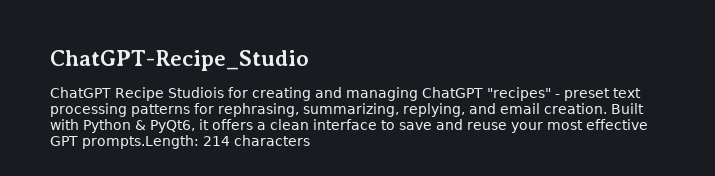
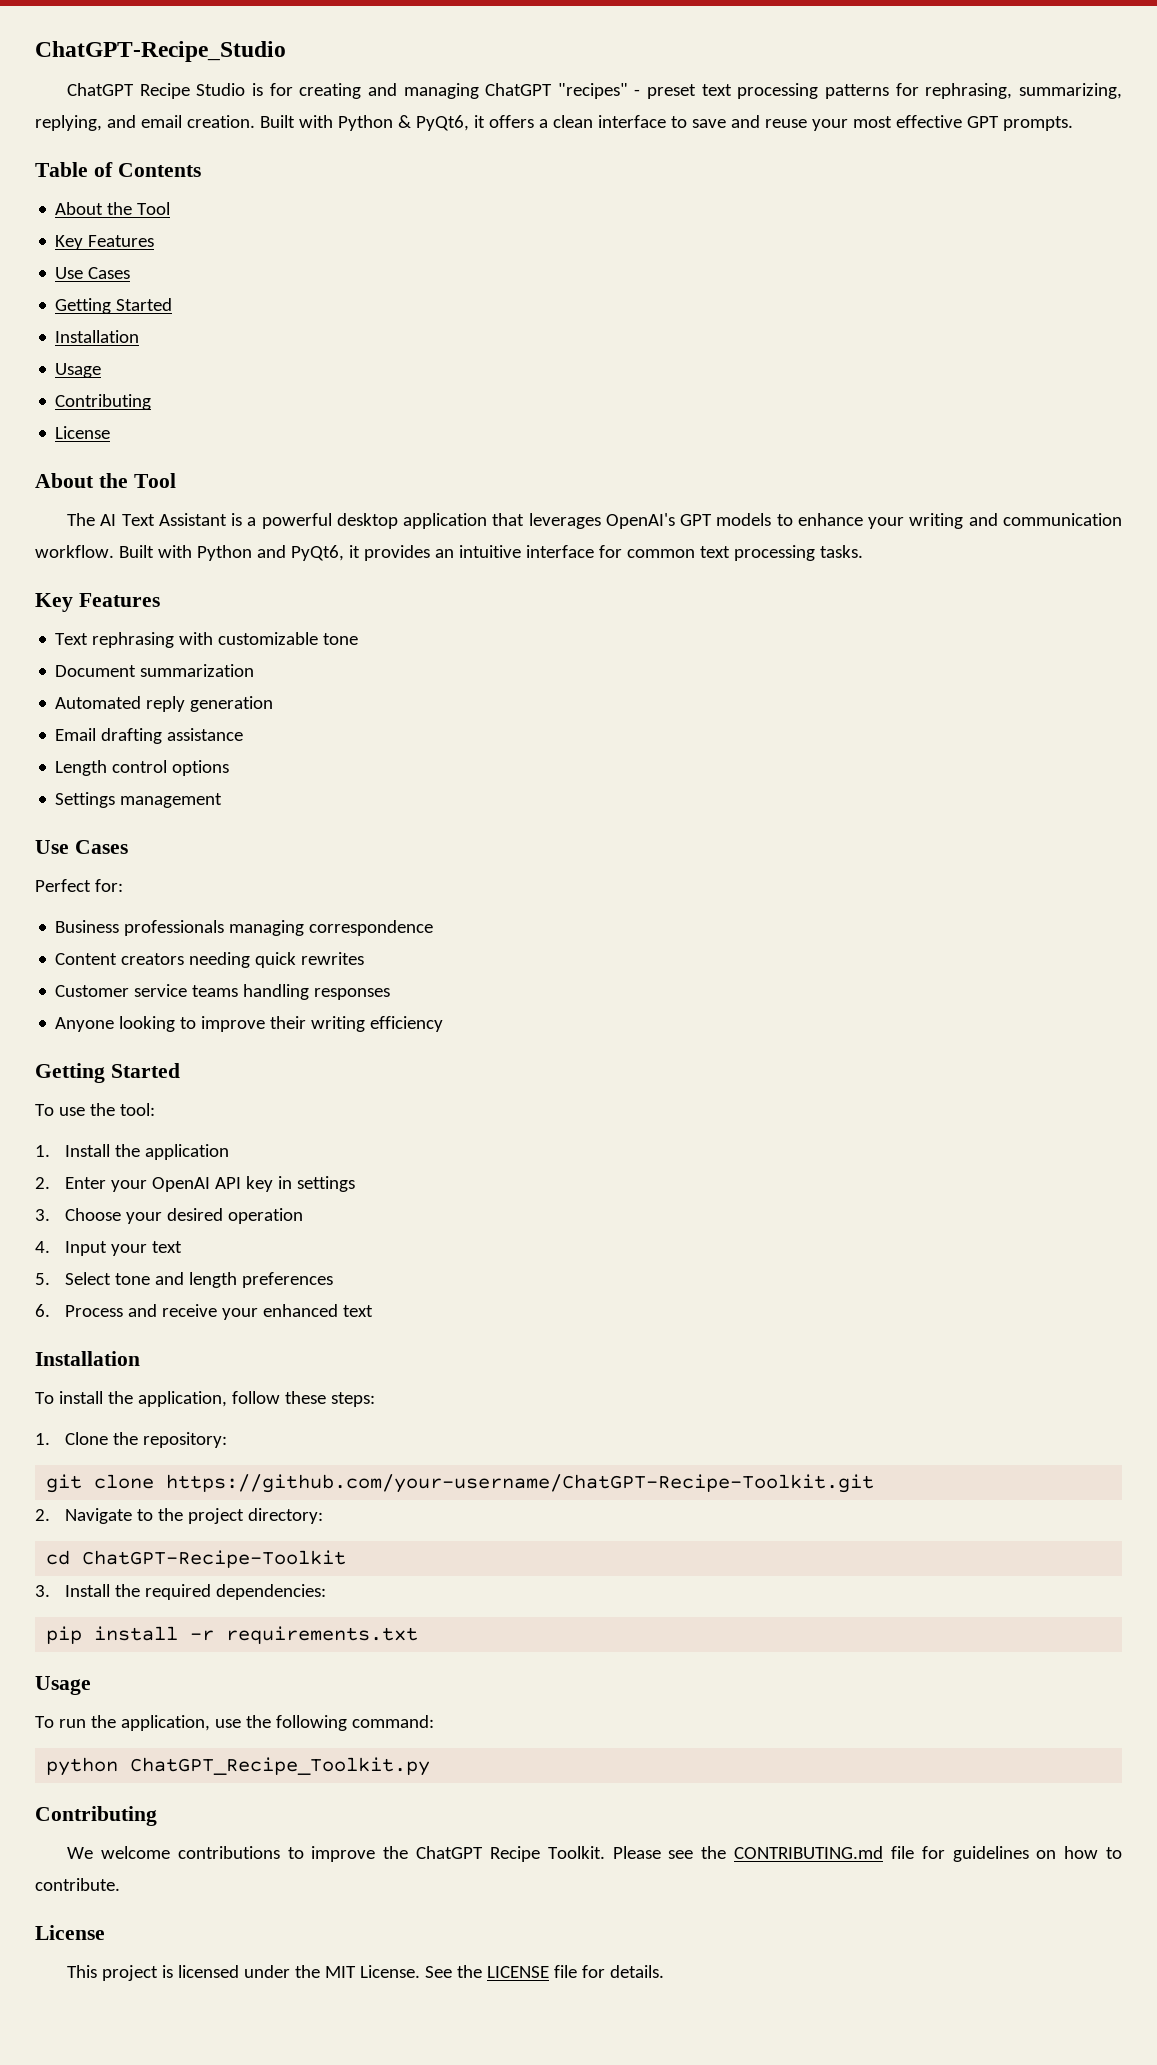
[168,87,224,98] Studiois -> [196,83,263,96] Studio is
[82,135,310,149] prompts.Length: 214 characters -> [1002,116,1073,131] [35,162,201,177] [55,202,171,215] [55,235,155,250] [55,267,131,279] [55,298,173,314] [55,330,140,343] [55,363,102,378] [55,394,152,410] [55,426,111,439] [35,473,176,488] [67,513,1123,529] [35,545,863,561] [35,593,160,612] [55,632,359,648] [55,664,255,677] [55,696,274,712] [55,728,244,744] [55,760,230,776] [55,792,223,808] [35,840,128,854] [35,879,123,892] [55,920,434,936] [55,952,365,968] [55,984,391,1000] [55,1016,444,1032] [35,1063,180,1083] [35,1103,155,1116] [35,1144,229,1160] [35,1176,355,1192] [35,1208,303,1224] [35,1241,182,1256] [35,1272,333,1288] [35,1304,373,1320] [35,1351,140,1366] [35,1391,375,1407] [35,1432,227,1448] [46,1474,875,1493] [35,1508,323,1524] [46,1550,347,1568] [35,1584,326,1600] [46,1626,419,1644] [35,1676,91,1695] [35,1715,434,1731] [46,1757,431,1776] [35,1806,157,1826] [67,1846,1122,1862] [35,1878,120,1891] [35,1925,105,1940] [67,1965,664,1981] prompts. // Table of Contents // About the Tool // Key Features // Use Cases // Getting Started // Installation // Usage // Contributing // License // About the Tool // The AI Text Assistant is a powerful desktop application that leverages OpenAI's GPT models to enhance your writing and communication workflow. Built with Python and PyQt6, it provides an intuitive interface for common text processing tasks. // Key Features // Text rephrasing with customizable tone // Document summarization // Automated reply generation // Email drafting assistance // Length control options // Settings management // Use Cases // Perfect for: // Business professionals managing correspondence // Content creators needing quick rewrites // Customer service teams handling responses // Anyone looking to improve their writing efficiency // Getting Started // To use the tool: // 1. Install the application // 2. Enter your OpenAI API key in settings // 3. Choose your desired operation // 4. Input your text // 5. Select tone and length preferences // 6. Process and receive your enhanced text // Installation // To install the application, follow these steps: // 1. Clone the repository: // git clone https://github.com/your-username/ChatGPT-Recipe-Toolkit.git // 2. Navigate to the project directory: // cd ChatGPT-Recipe-Toolkit // 3. Install the required dependencies: // pip install -r requirements.txt // Usage // To run the application, use the following command: // python ChatGPT_Recipe_Toolkit.py // Contributing // We welcome contributions to improve the ChatGPT Recipe Toolkit. Please see the CONTRIBUTING.md file for guidelines on how to contribute. // License // This project is licensed under the MIT License. See the LICENSE file for details.

